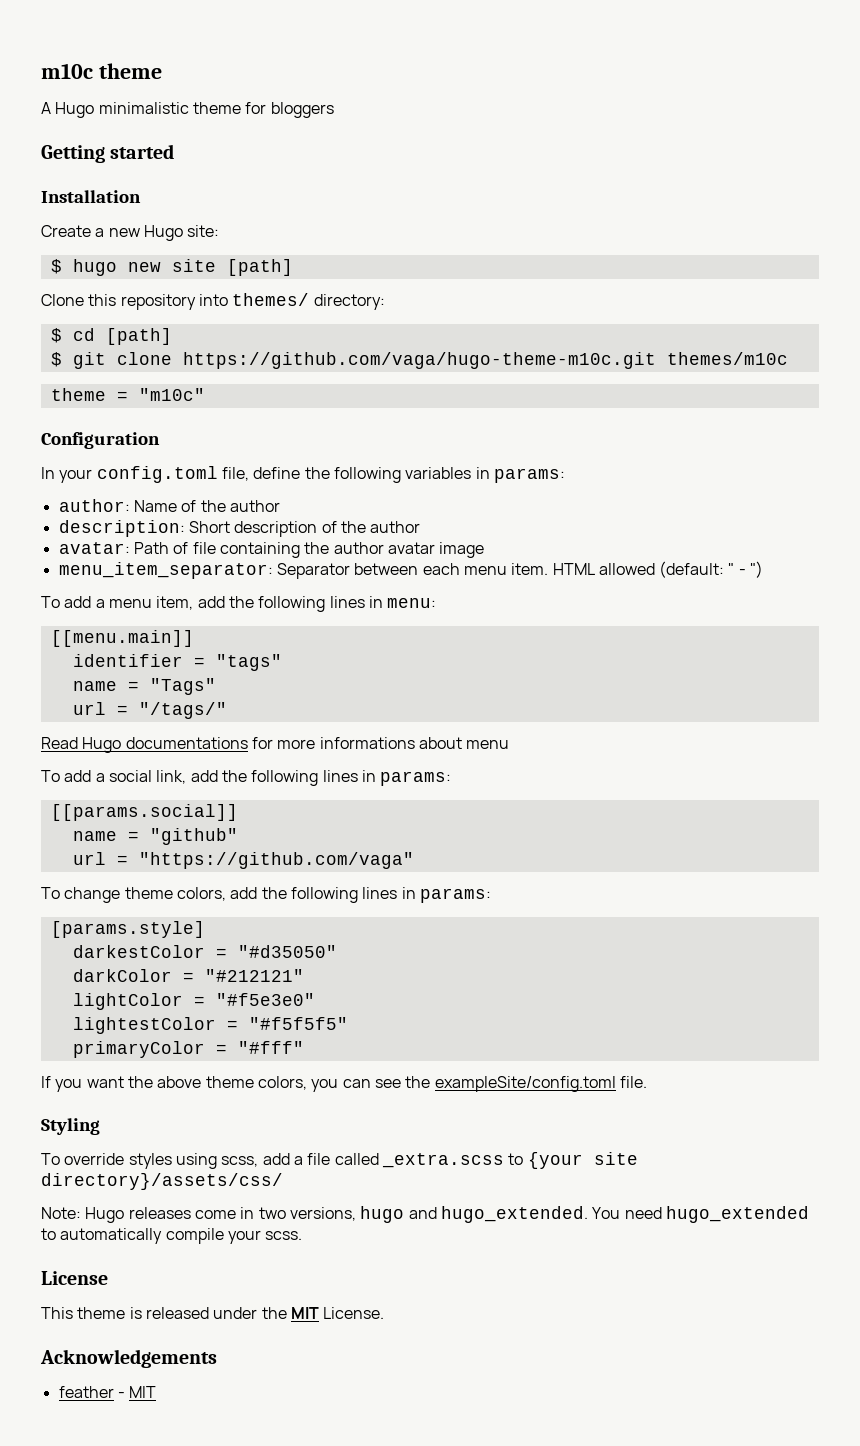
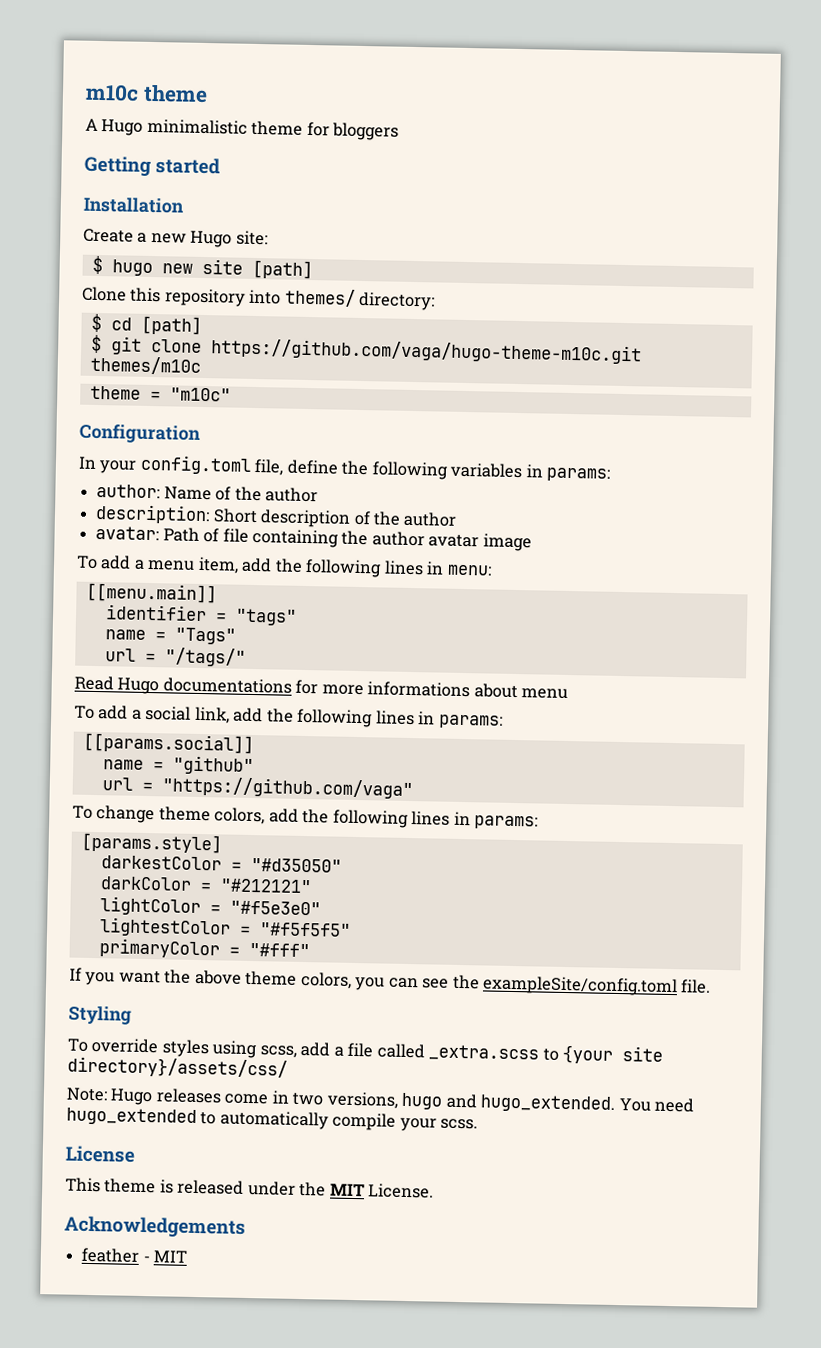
[58,561,764,579] // menu_item_separator: Separator between each menu item. HTML allowed (default: " - ") -> (532, 542) none

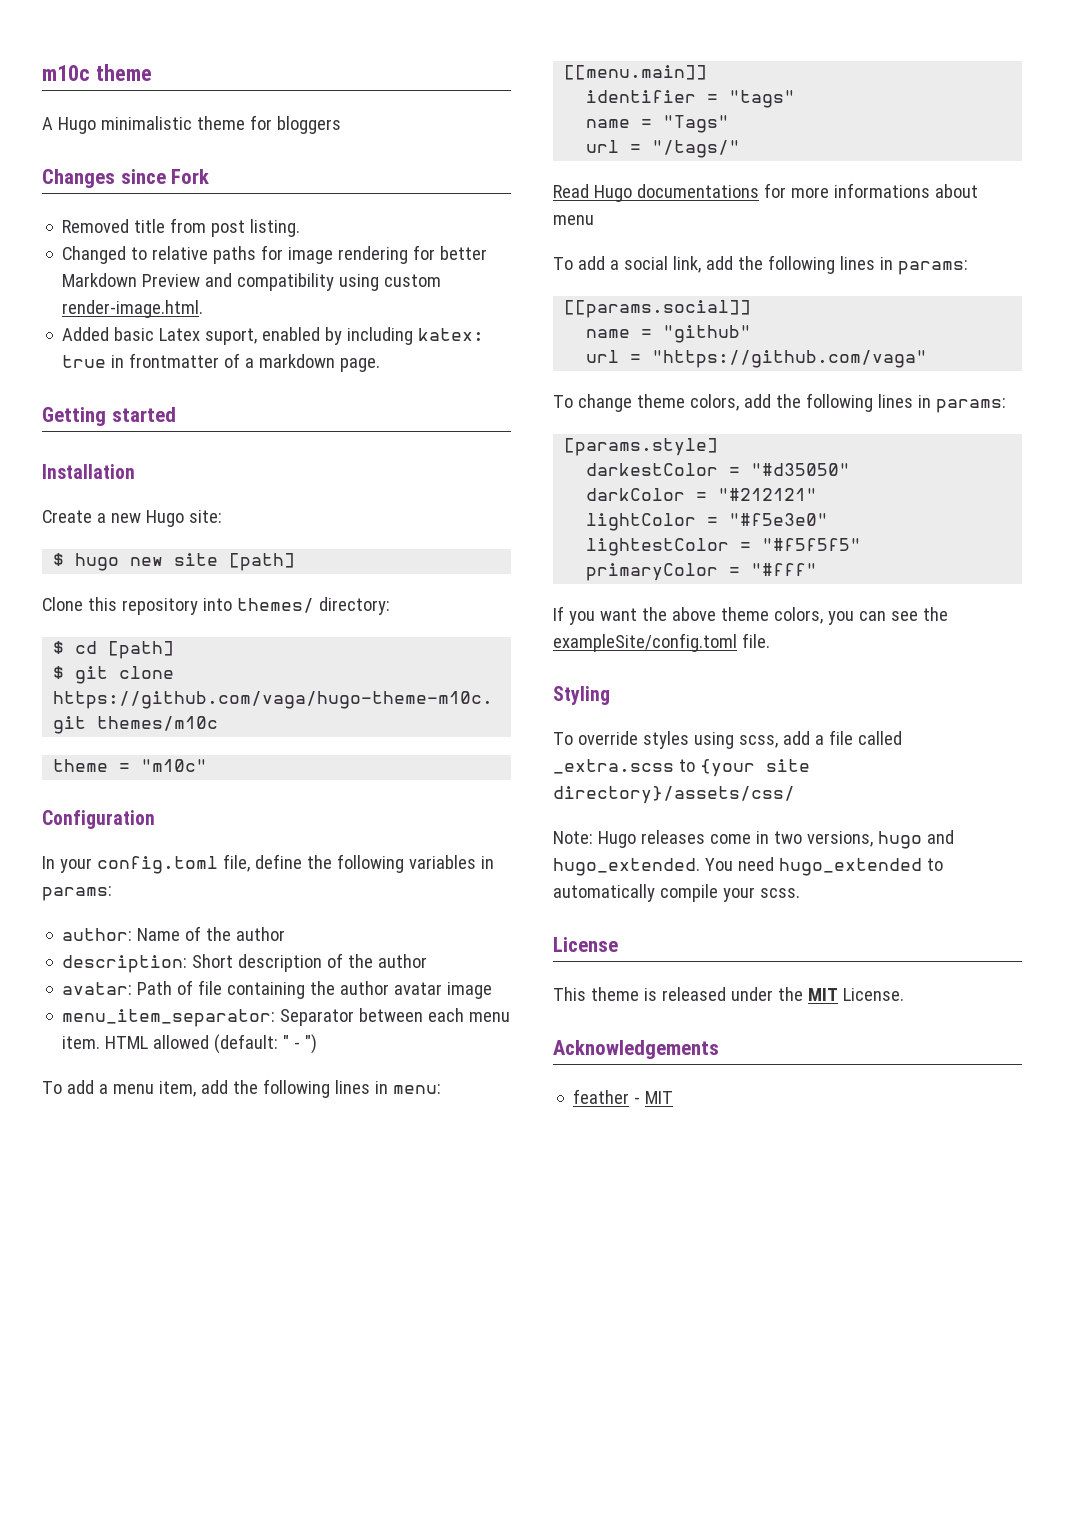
(400, 131) none -> [42,169,210,188] [62,218,301,237] [62,245,488,264] [62,273,442,291] [62,300,204,318] [62,327,485,345] [62,353,381,372] // Changes since Fork // Removed title from post listing. // Changed to relative paths for image rendering for better Markdown Preview and compatibility using custom render-image.html. // Added basic Latex suport, enabled by including katex: true in frontmatter of a markdown page.
(532, 542) none -> [62,1008,511,1027] [62,1034,318,1054] // menu_item_separator: Separator between each menu item. HTML allowed (default: " - ")

